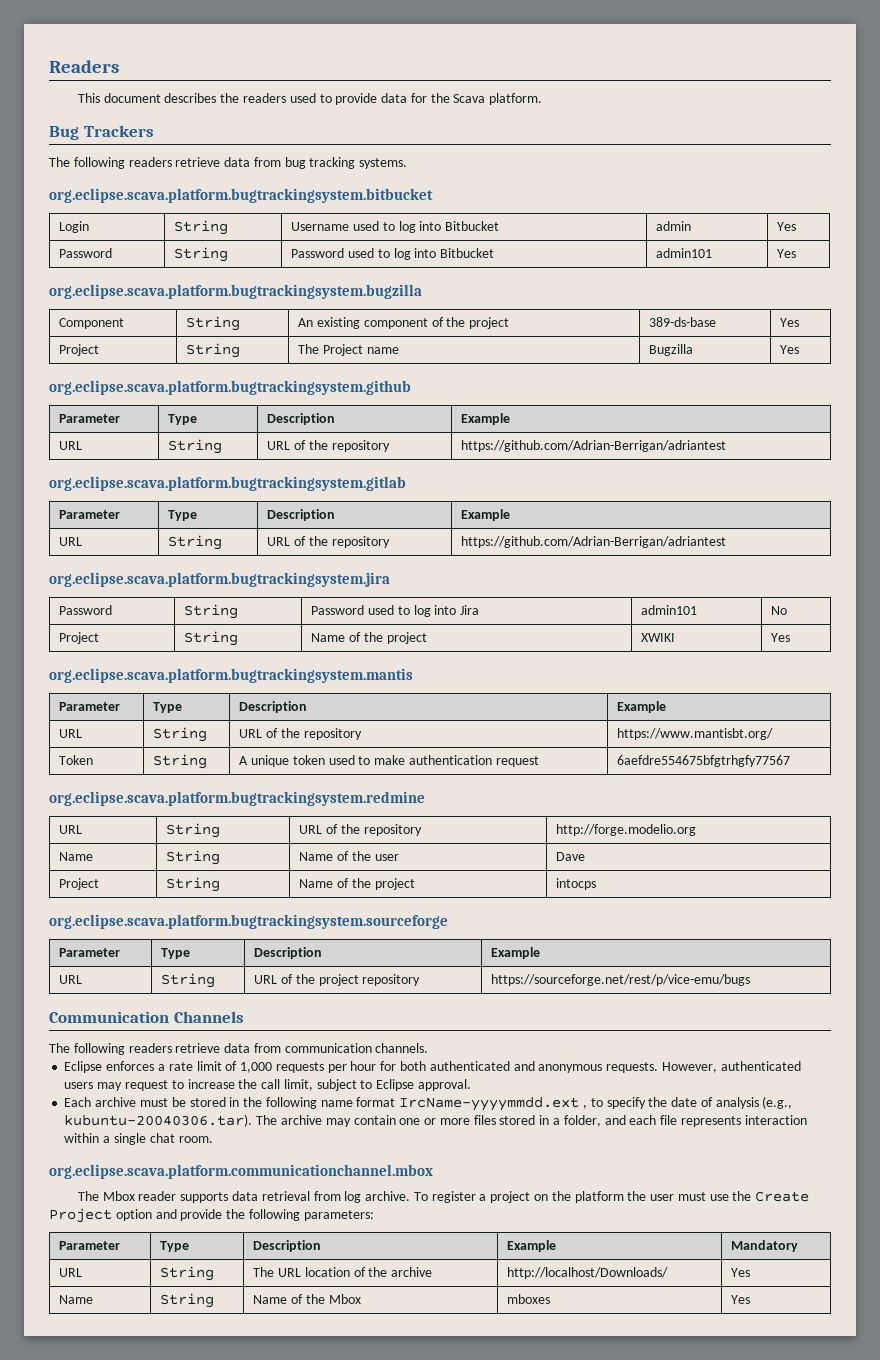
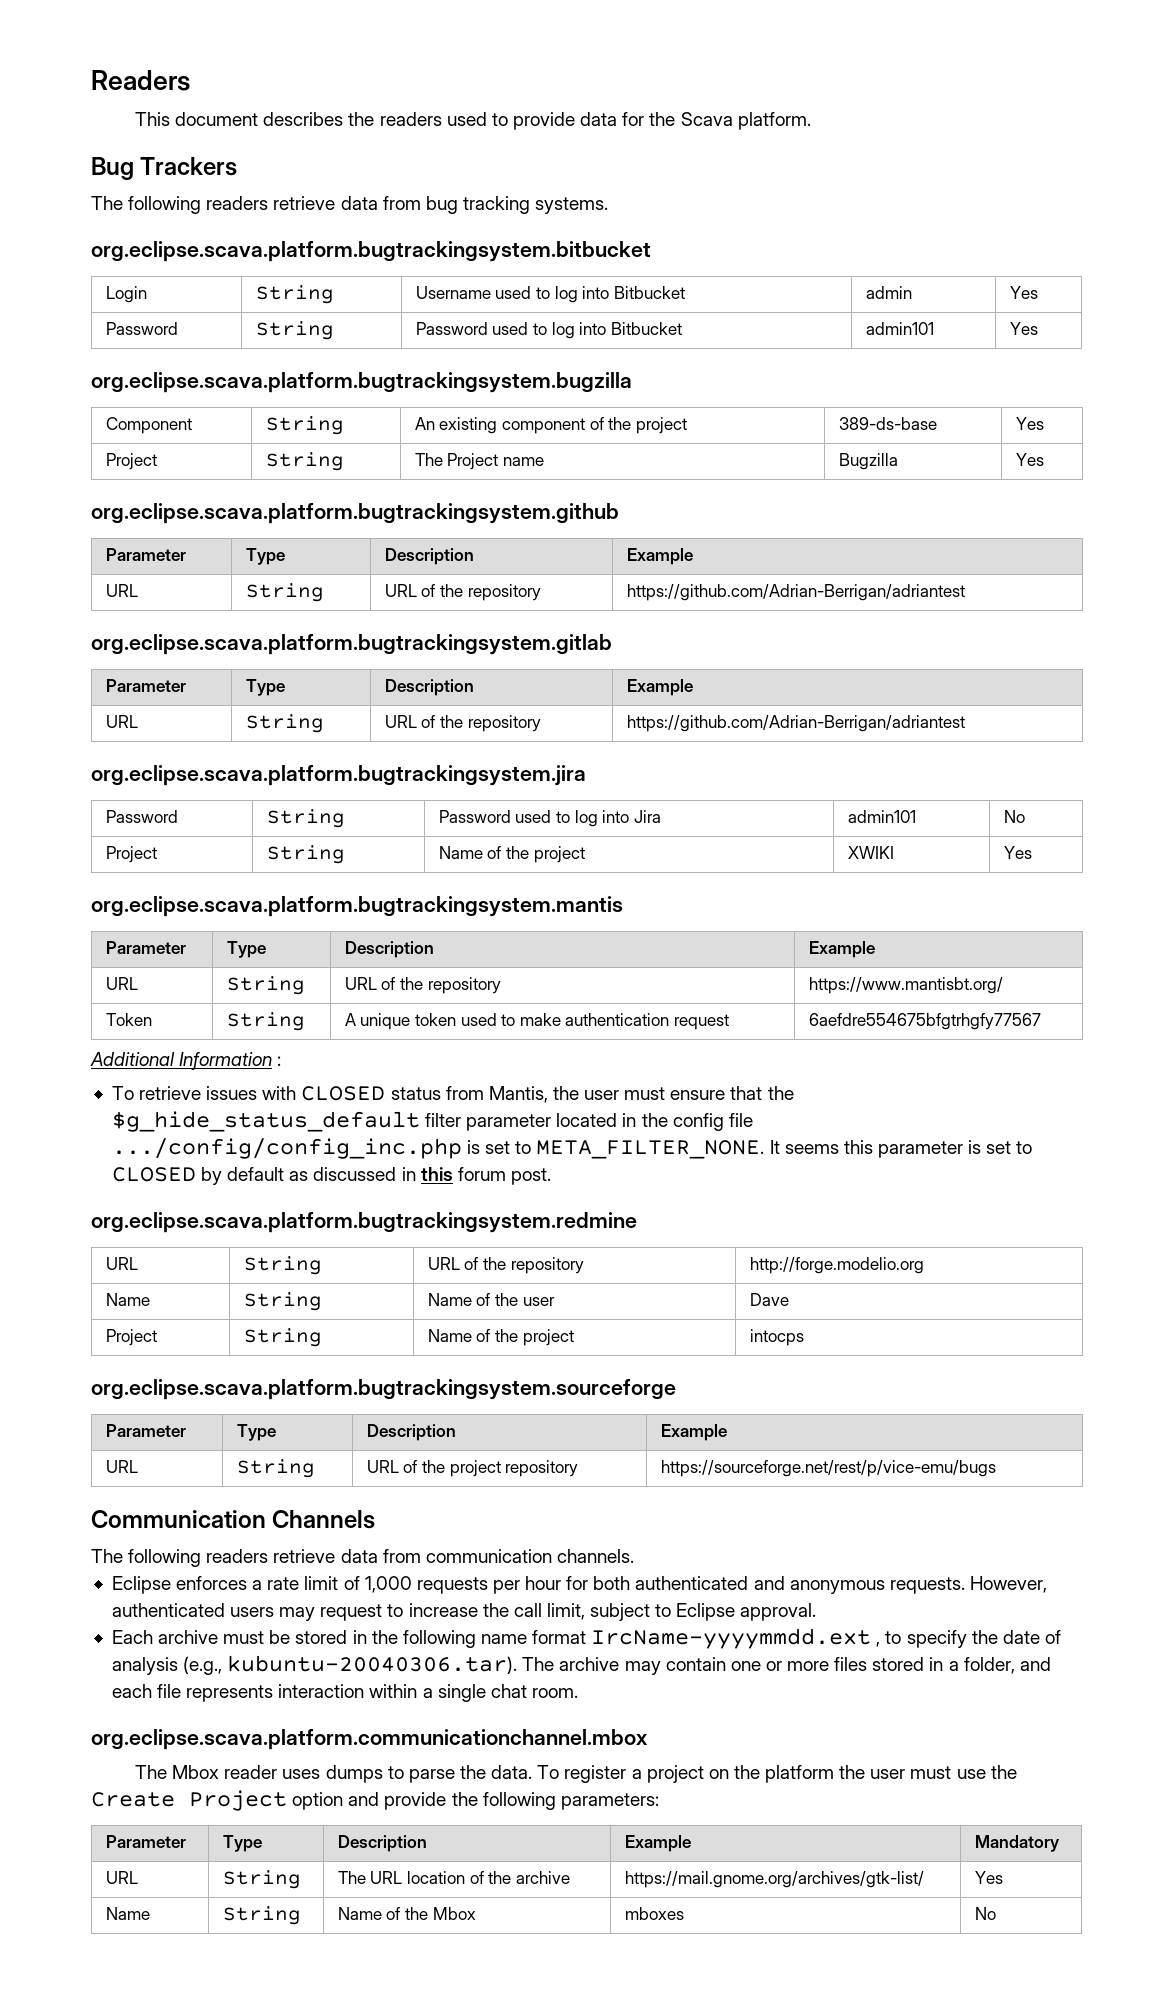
(791, 761) none -> [90,1052,282,1070] [111,1086,794,1103] [111,1111,753,1132] [111,1138,1033,1159] [111,1167,551,1185] // Additional Information : // To retrieve issues with CLOSED status from Mantis, the user must ensure that the $g_hide_status_default filter parameter located in the config file .../config/config_inc.php is set to META_FILTER_NONE. It seems this parameter is set to CLOSED by default as discussed in this forum post.
[180,1191,411,1203] supports data retrieval from log archive. -> [282,1765,533,1783] uses dumps to parse the data.
[507,1267,669,1279] http://localhost/Downloads/ -> [624,1871,924,1888] https://mail.gnome.org/archives/gtk-list/
[731,1295,751,1304] Yes -> [974,1907,996,1920] No

